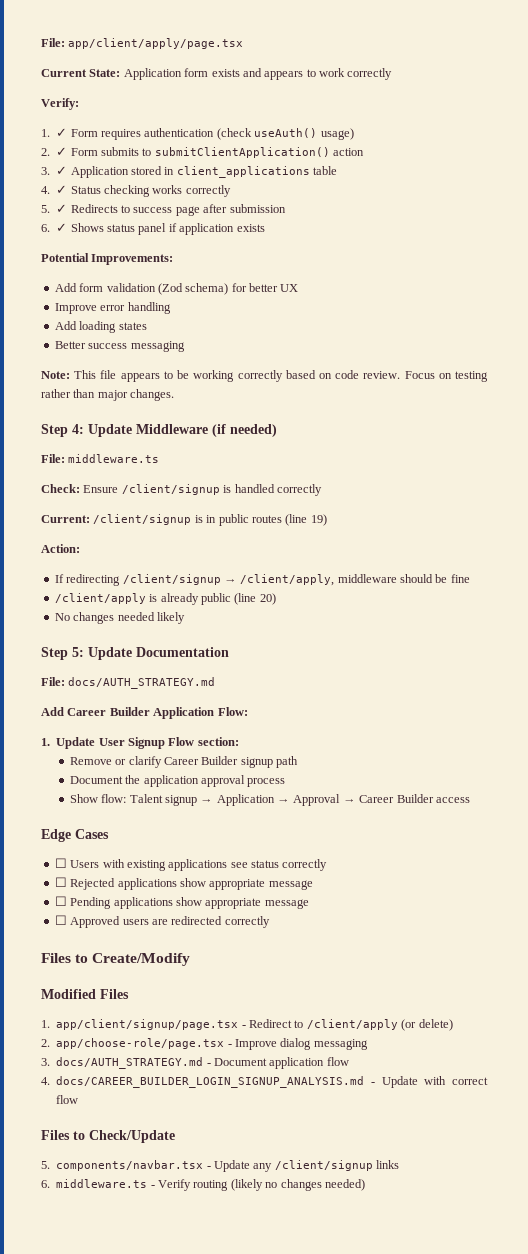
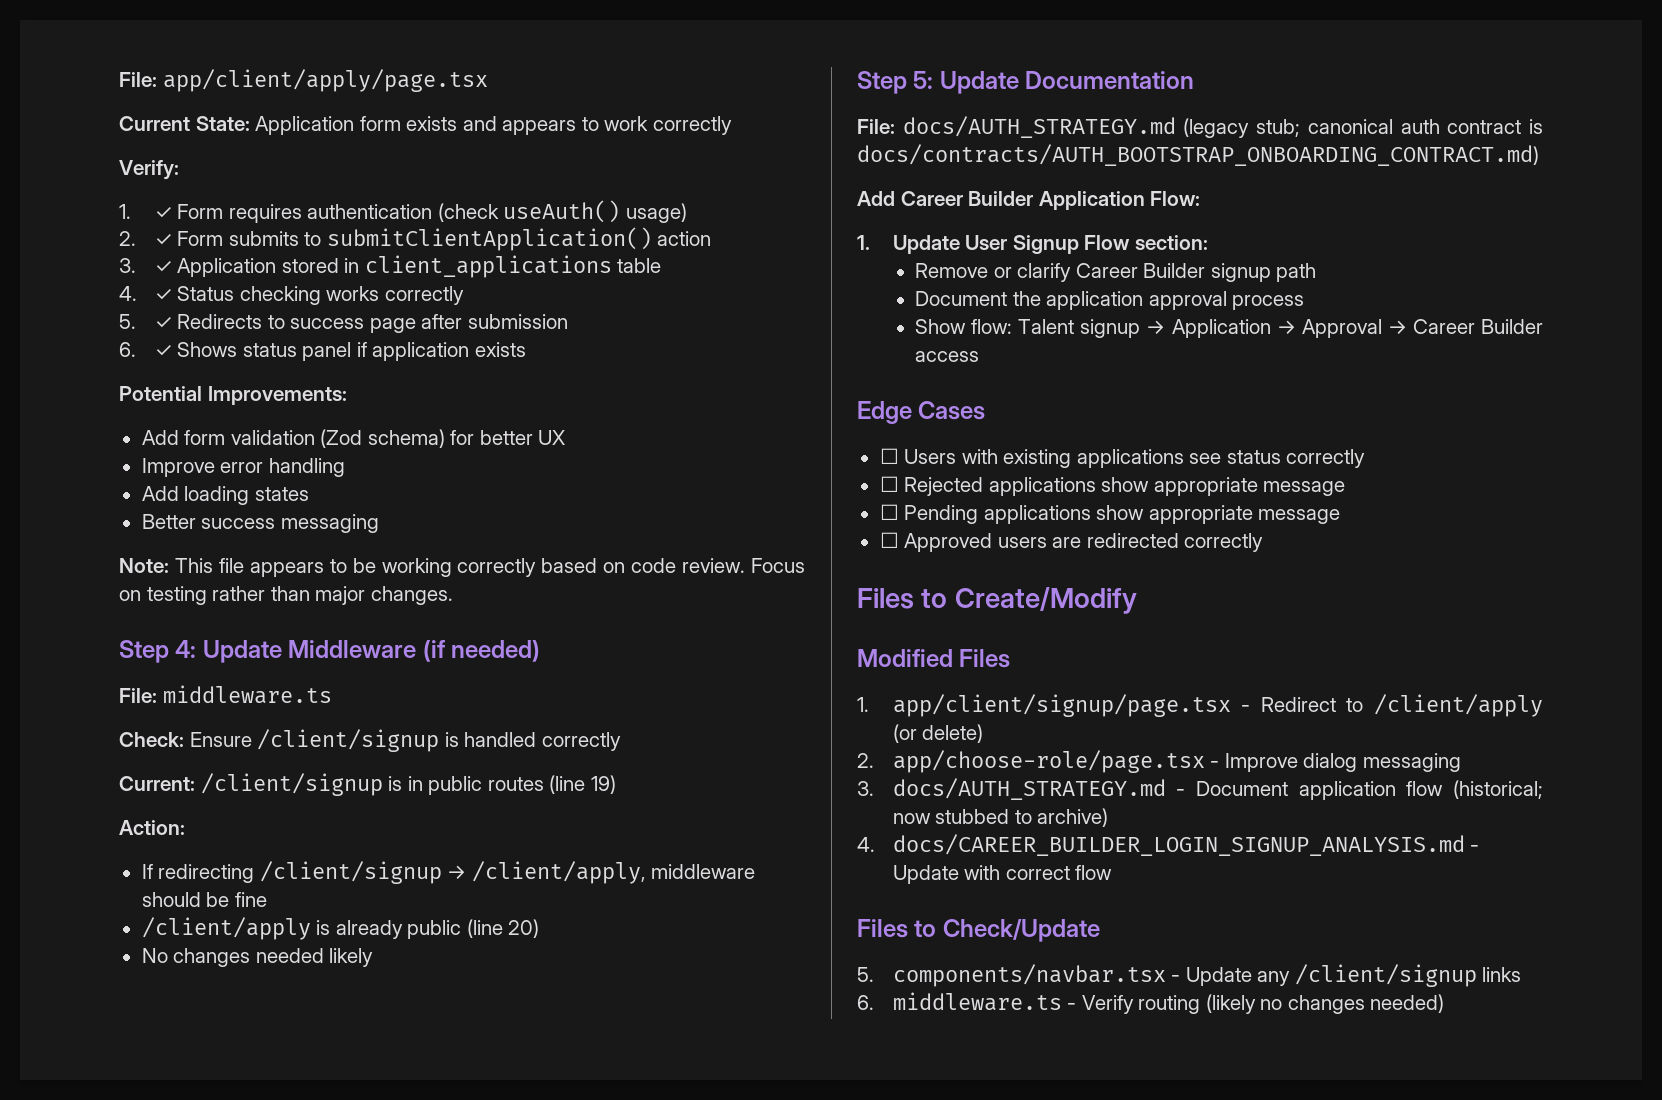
(216, 683) none -> [1183,118,1543,138] [857,144,1539,166] (legacy stub; canonical auth contract is docs/contracts/AUTH_BOOTSTRAP_ONBOARDING_CONTRACT.md)
(349, 1061) none -> [1453,780,1543,799] [892,808,1109,827] (historical; now stubbed to archive)

